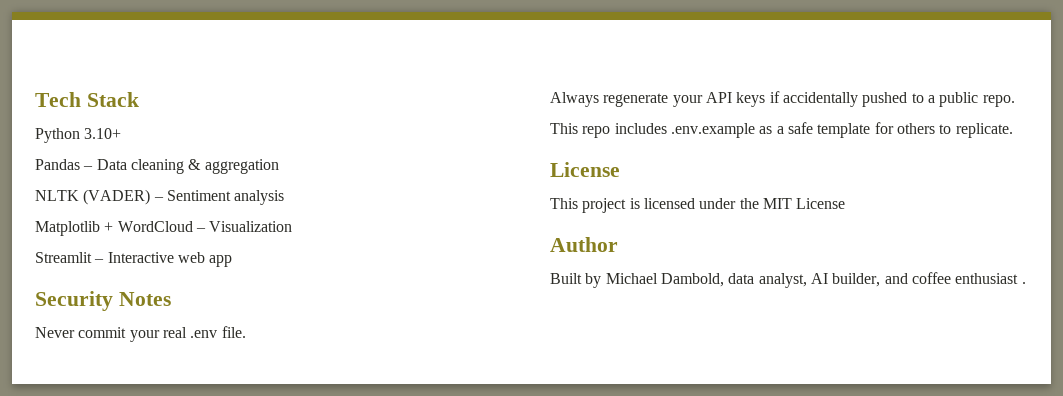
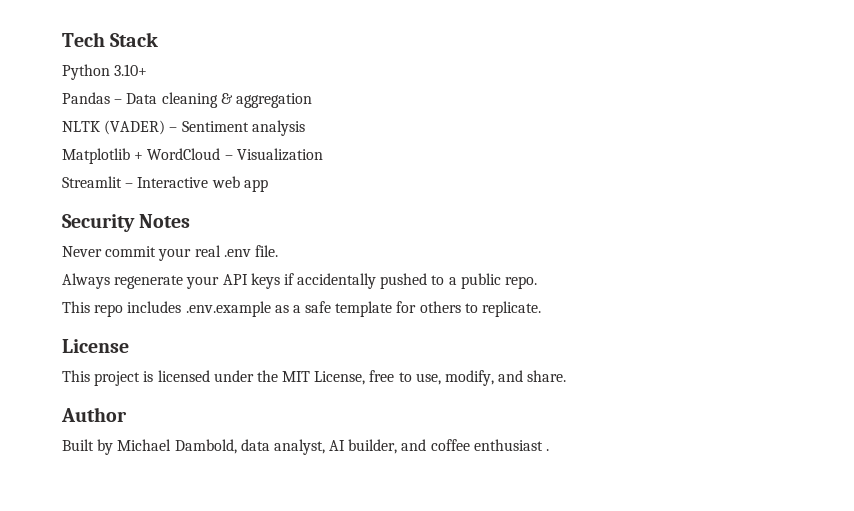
[796,198,846,209] License -> [314,370,567,386] License, free to use, modify, and share.

